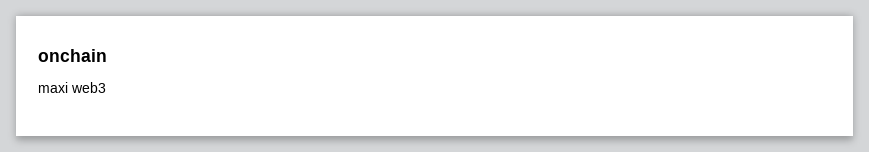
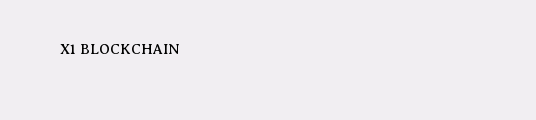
[38,49,107,62] [38,82,106,93] onchain // maxi web3 -> [60,44,180,54] X1 BLOCKCHAIN

